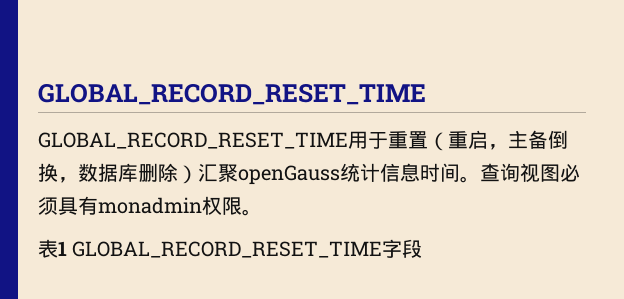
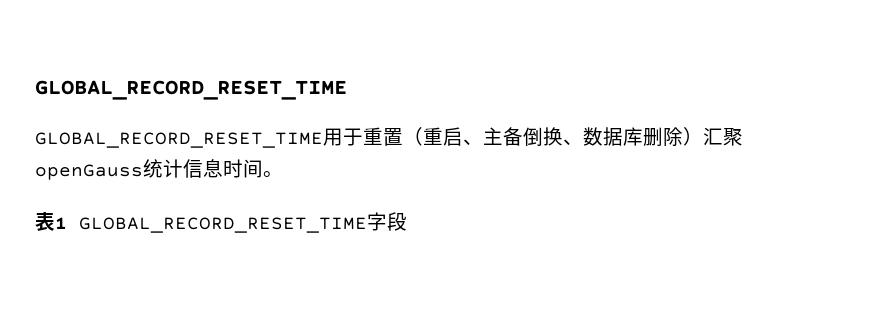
[488,144,508,150] ， -> [463,139,483,145] 、
[58,177,78,183] ， -> [563,139,583,145] 、
[480,163,580,183] [38,196,262,216] 查询视图必须具有monadmin权限。 -> (283, 174) none

